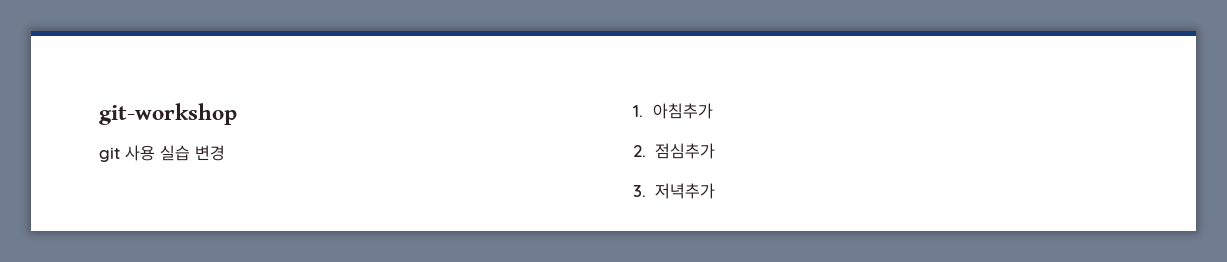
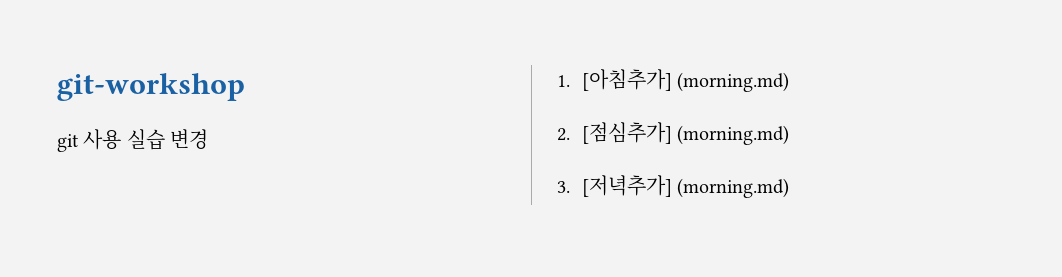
[653,103,714,119] 아침추가 -> [582,69,790,92] [아침추가] (morning.md)
[654,143,715,159] 점심추가 -> [582,122,790,145] [점심추가] (morning.md)
[654,183,715,199] 저녁추가 -> [582,175,790,198] [저녁추가] (morning.md)

